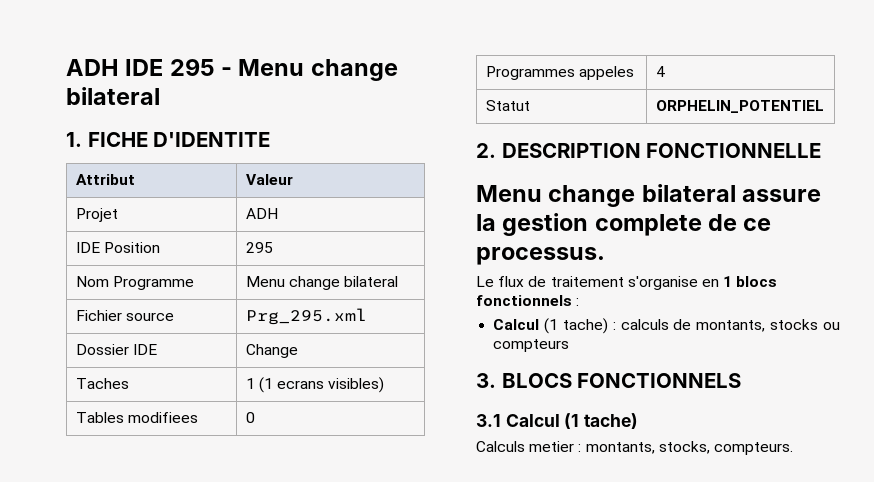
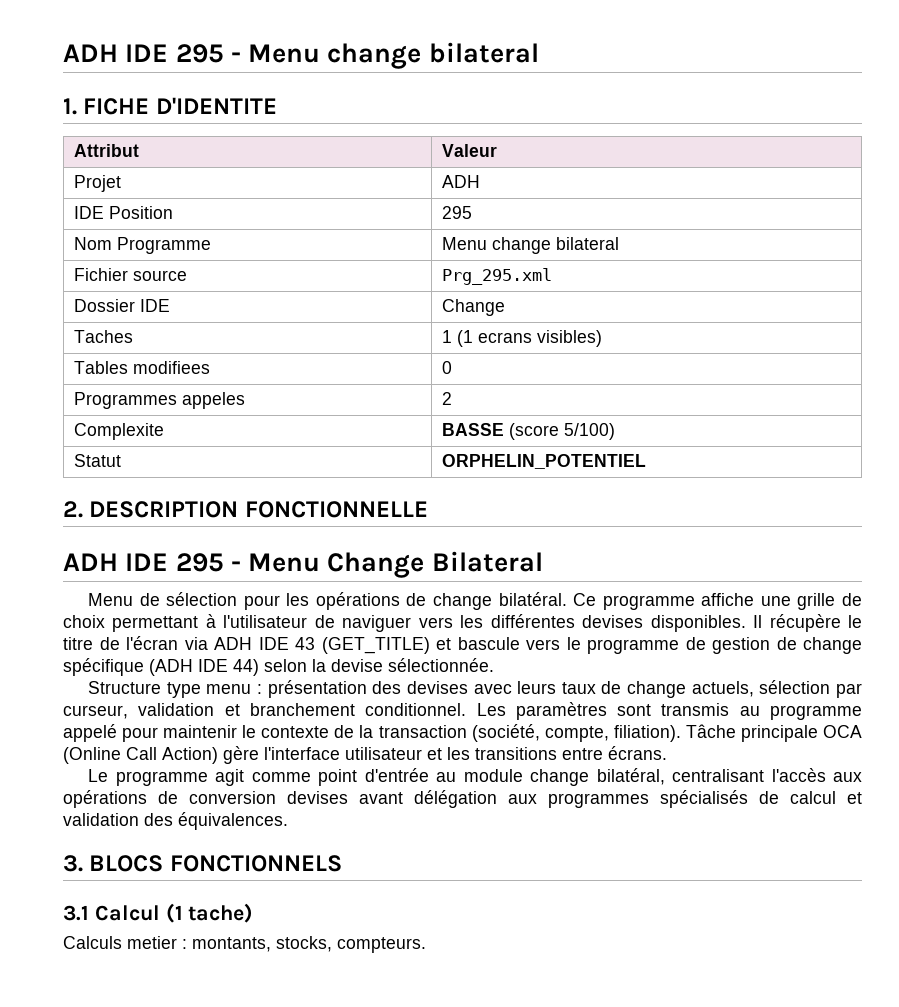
[655,66,665,77] 4 -> [442,392,453,405] [74,423,165,440] [442,423,616,440] 2 // Complexite | BASSE (score 5/100)
[476,184,822,207] [476,213,772,236] [476,247,605,265] [476,276,778,290] [476,295,580,306] [493,318,840,334] [493,339,570,352] Menu change bilateral assure la gestion complete de ce processus. // Le flux de traitement s'organise en 1 blocs fonctionnels : // Calcul (1 tache) : calculs de montants, stocks ou compteurs -> [63,551,543,578] [88,592,862,610] [63,614,862,632] [63,636,862,654] [63,658,494,676] [88,680,863,698] [63,702,862,720] [63,724,863,742] [63,746,667,764] [88,768,862,786] [63,790,862,808] [63,812,288,830] ADH IDE 295 - Menu Change Bilateral // Menu de sélection pour les opérations de change bilatéral. Ce programme affiche une grille de choix permettant à l'utilisateur de naviguer vers les différentes devises disponibles. Il récupère le titre de l'écran via ADH IDE 43 (GET_TITLE) et bascule vers le programme de gestion de change spécifique (ADH IDE 44) selon la devise sélectionnée. // Structure type menu : présentation des devises avec leurs taux de change actuels, sélection par curseur, validation et branchement conditionnel. Les paramètres sont transmis au programme appelé pour maintenir le contexte de la transaction (société, compte, filiation). Tâche principale OCA (Online Call Action) gère l'interface utilisateur et les transitions entre écrans. // Le programme agit comme point d'entrée au module change bilatéral, centralisant l'accès aux opérations de conversion devises avant délégation aux programmes spécialisés de calcul et validation des équivalences.

